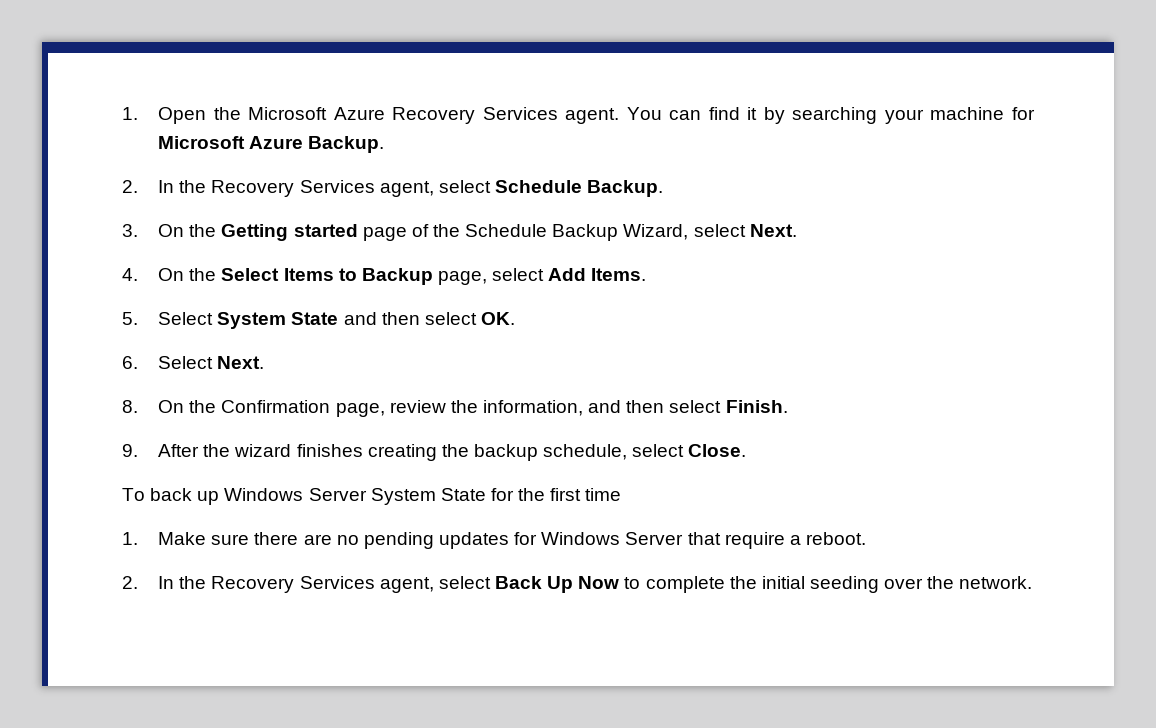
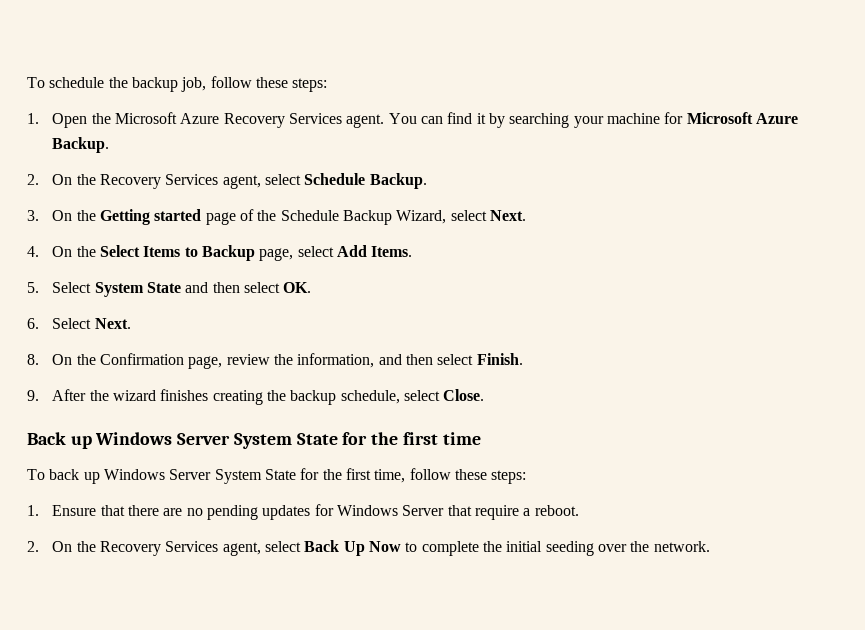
(122, 113) none -> [27,76,328,92] To schedule the backup job, follow these steps: //
[158,180,175,193] In -> [52,174,73,185] On
(747, 450) none -> [27,432,481,449] // Back up Windows Server System State for the first time
[585,488,622,501] [122,532,250,545] time // 1. Make sure -> [374,468,527,484] [27,505,125,516] time, follow these steps: // 1. Ensure that
[158,576,175,589] In -> [52,541,73,552] On

